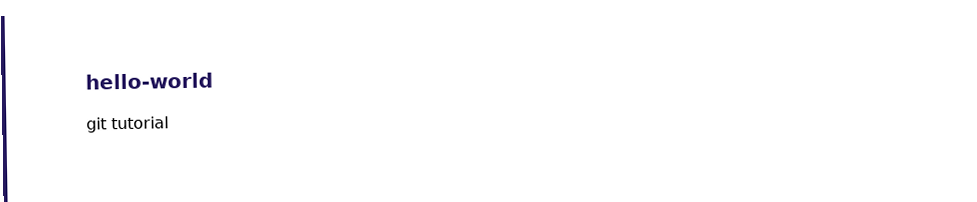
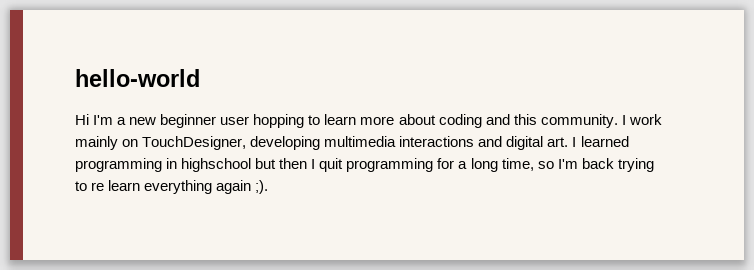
[86,116,169,133] git tutorial -> [75,114,662,128] [75,136,629,150] [75,158,654,172] [75,180,269,194] Hi I'm a new beginner user hopping to learn more about coding and this community. I work mainly on TouchDesigner, developing multimedia interactions and digital art. I learned programming in highschool but then I quit programming for a long time, so I'm back trying to re learn everything again ;).

